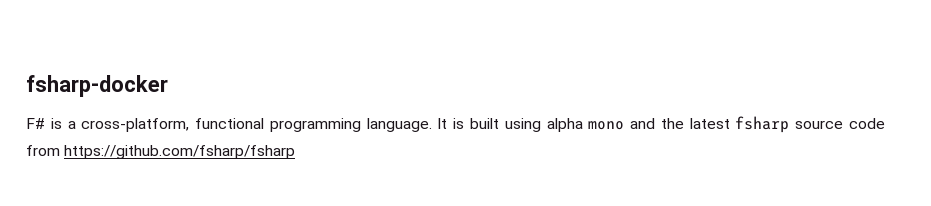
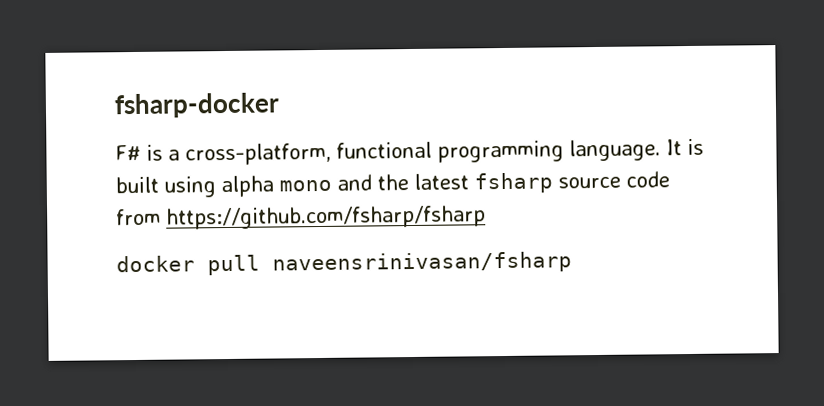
(296, 152) none -> [116,251,572,276] // docker pull naveensrinivasan/fsharp

